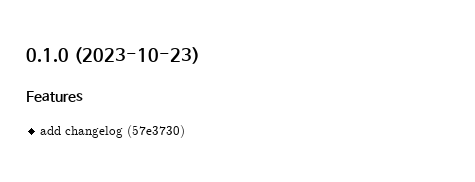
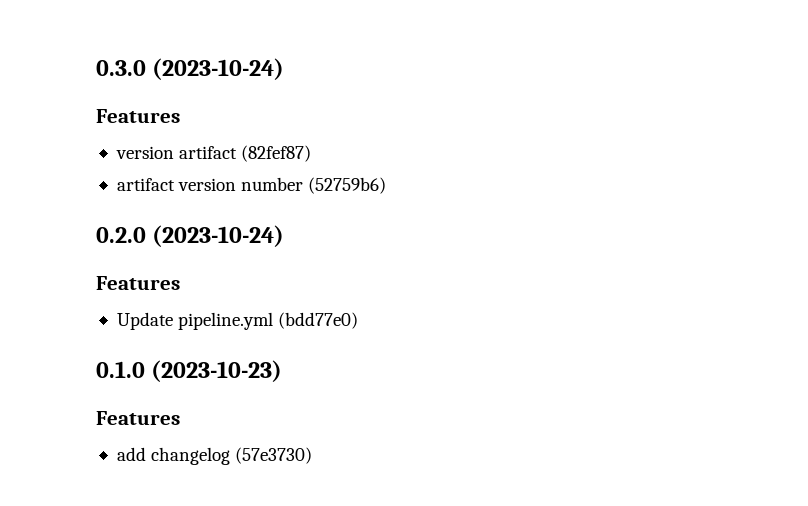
(26, 55) none -> [96,58,285,80] [96,109,180,123] [115,145,312,162] [116,177,387,194] [96,225,285,247] [96,276,180,290] [116,312,359,330] 0.3.0 (2023-10-24) // Features // version artifact (82fef87) // artifact version number (52759b6) // 0.2.0 (2023-10-24) // Features // Update pipeline.yml (bdd77e0) //

